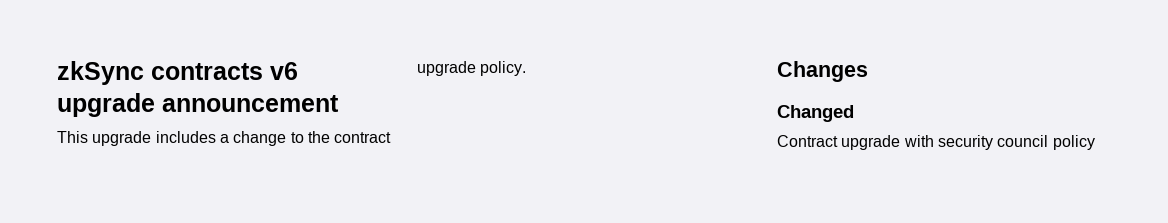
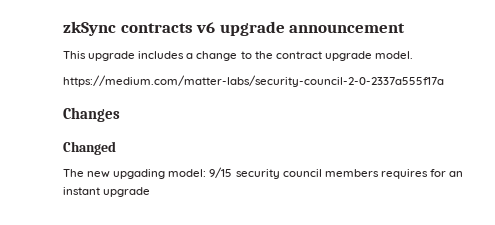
[480,61,527,76] policy. -> [374,51,413,59] [63,75,444,87] model. // https://medium.com/matter-labs/security-council-2-0-2337a555f17a
[777,135,1095,150] Contract upgrade with security council policy -> [63,167,464,179] [63,187,151,197] The new upgading model: 9/15 security council members requires for an instant upgrade

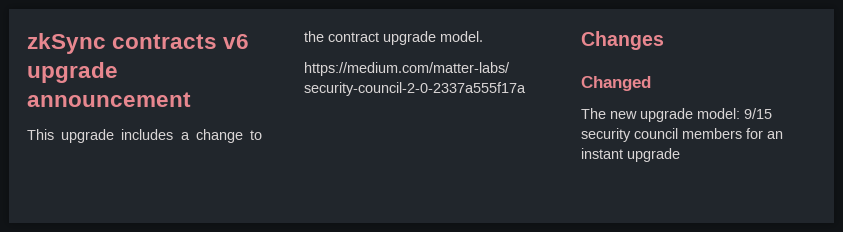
[113,169,166,179] upgading -> [640,108,693,122] upgrade
[380,169,428,179] requires -> (742, 133) none

